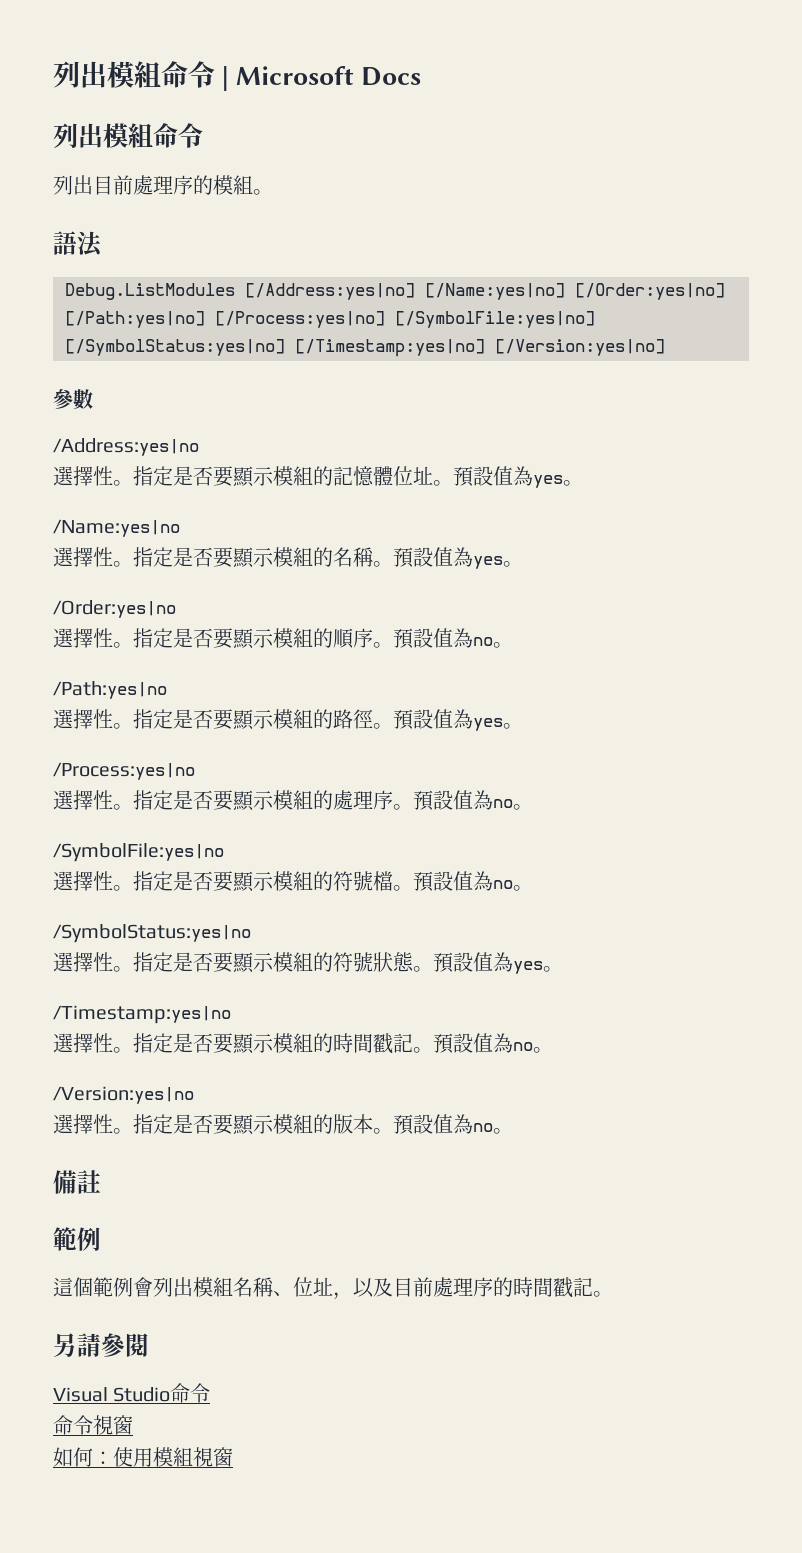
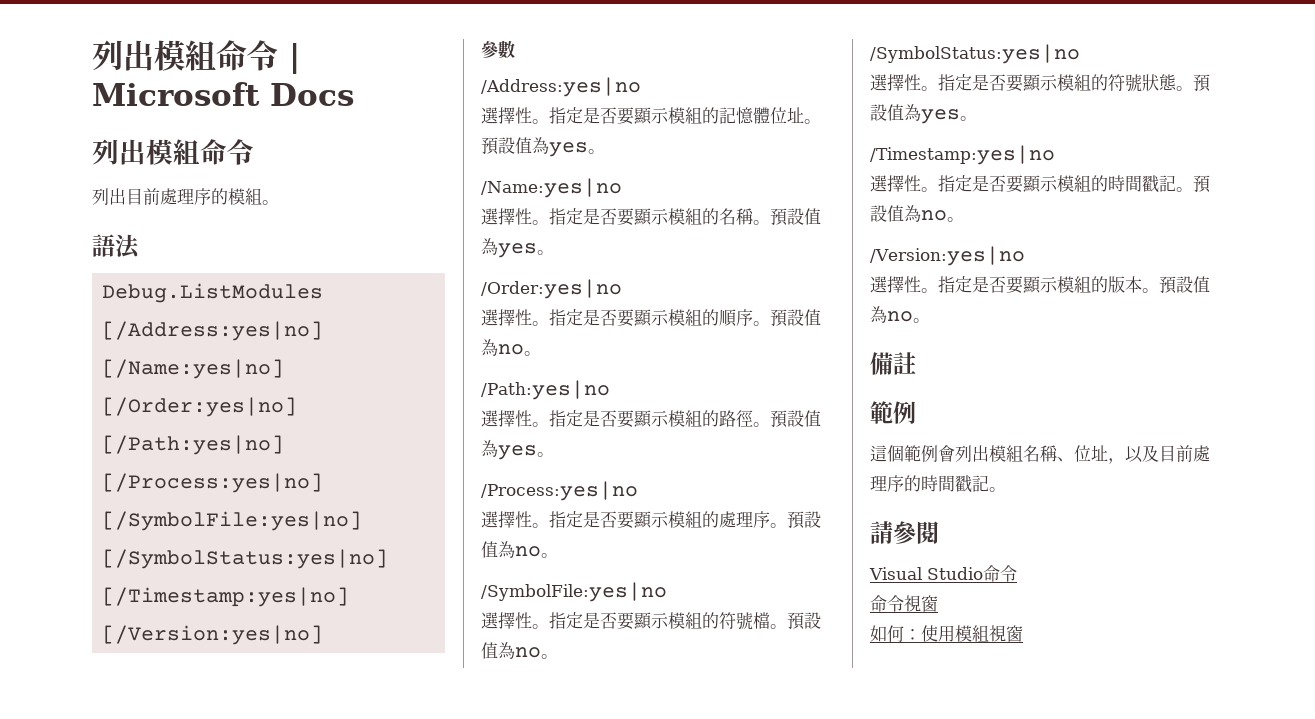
[53,1333,77,1357] 另 -> (1006, 489) none

